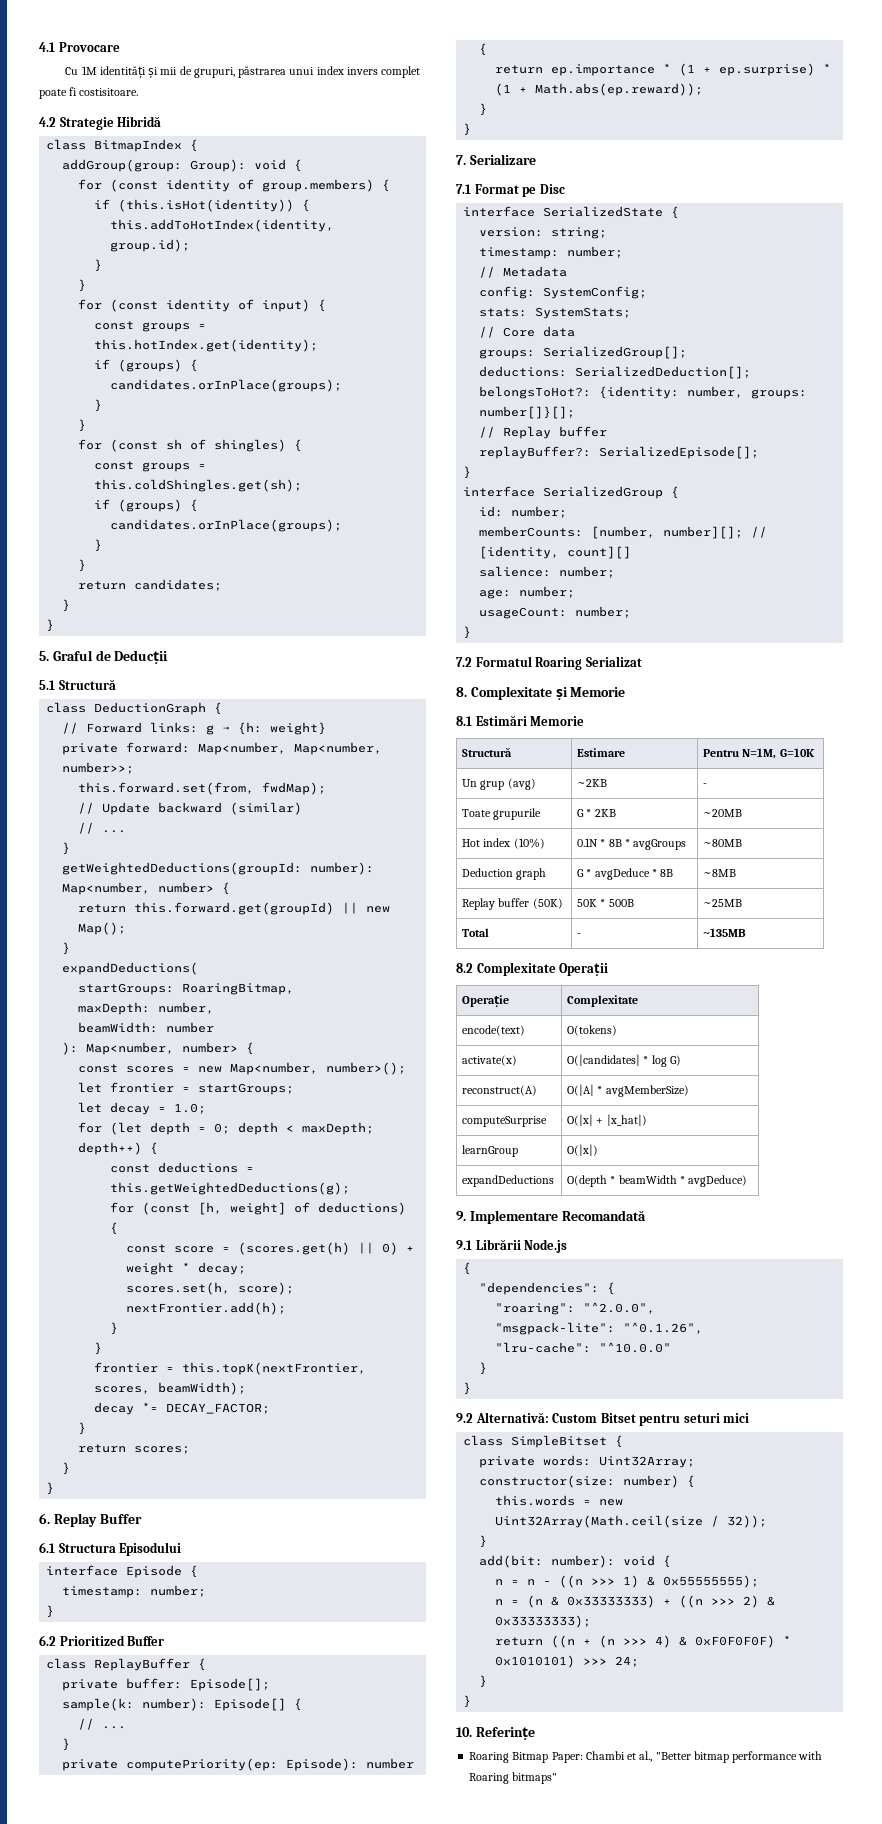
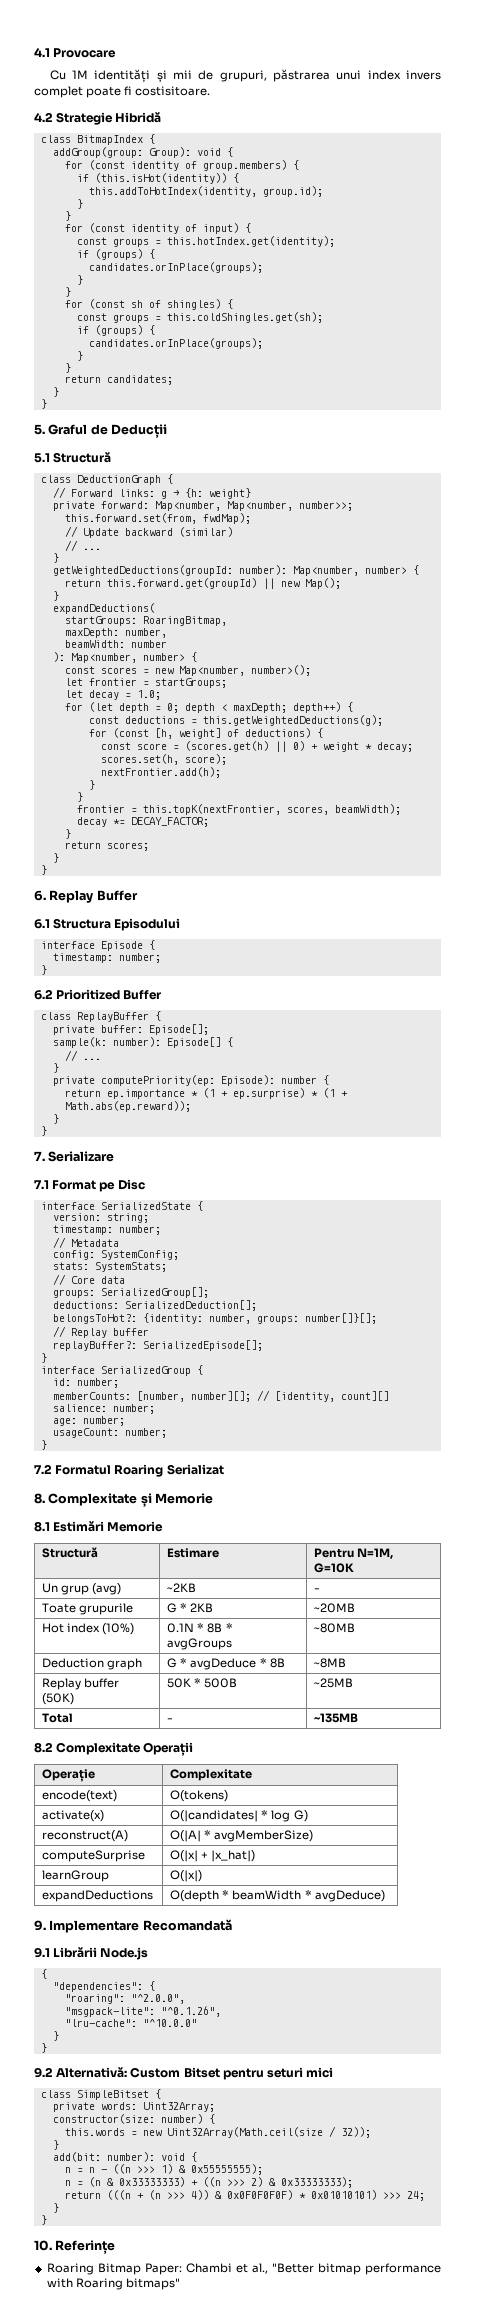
[551,1635,576,1648] ((n -> [106,2190,131,2200] (((n
[655,1635,792,1648] [495,1655,576,1668] 4) & 0xF0F0F0F) * 0x1010101) -> [190,2190,377,2200] 4)) & 0x0F0F0F0F) * 0x01010101)

